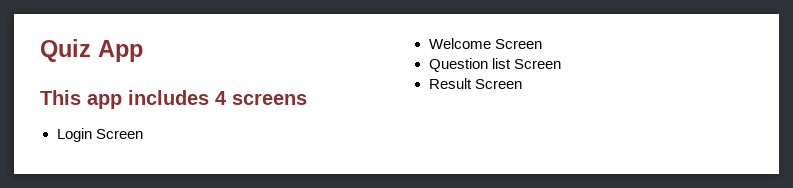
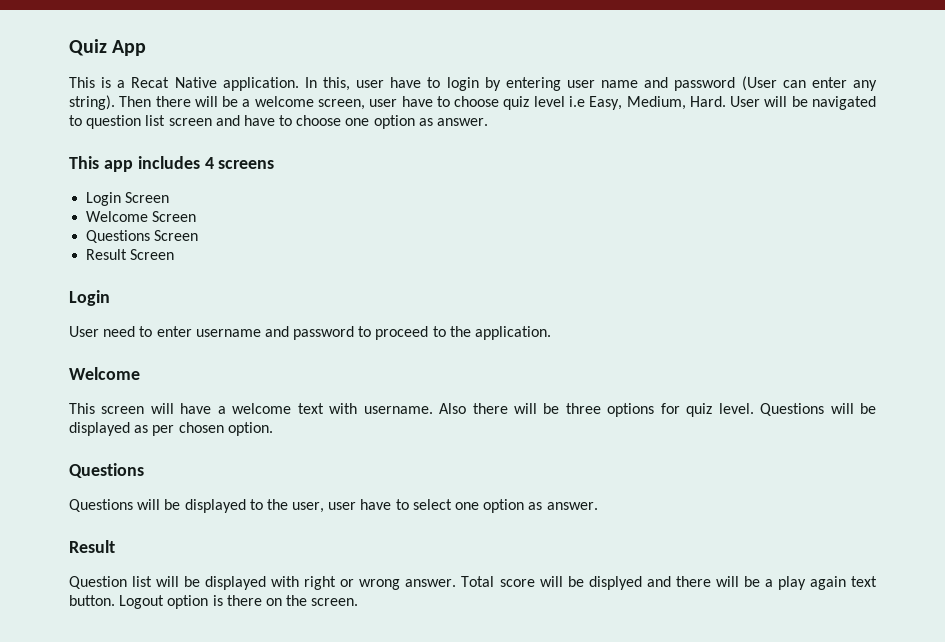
(143, 51) none -> [69,76,877,91] [69,95,877,110] [69,115,489,129] // This is a Recat Native application. In this, user have to login by entering user name and password (User can enter any string). Then there will be a welcome screen, user have to choose quiz level i.e Easy, Medium, Hard. User will be navigated to question list screen and have to choose one option as answer.
[428,58,511,72] Question list -> [86,230,151,243] Questions
(522, 84) none -> [69,290,110,306] [69,326,552,340] [69,367,140,380] [69,403,877,417] [69,422,273,436] [69,463,144,478] [69,499,598,513] [69,540,115,553] [69,576,877,590] [69,595,359,609] // Login // User need to enter username and password to proceed to the application. // Welcome // This screen will have a welcome text with username. Also there will be three options for quiz level. Questions will be displayed as per chosen option. // Questions // Questions will be displayed to the user, user have to select one option as answer. // Result // Question list will be displayed with right or wrong answer. Total score will be displyed and there will be a play again text button. Logout option is there on the screen.

